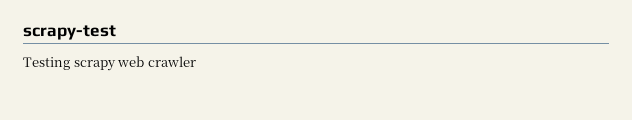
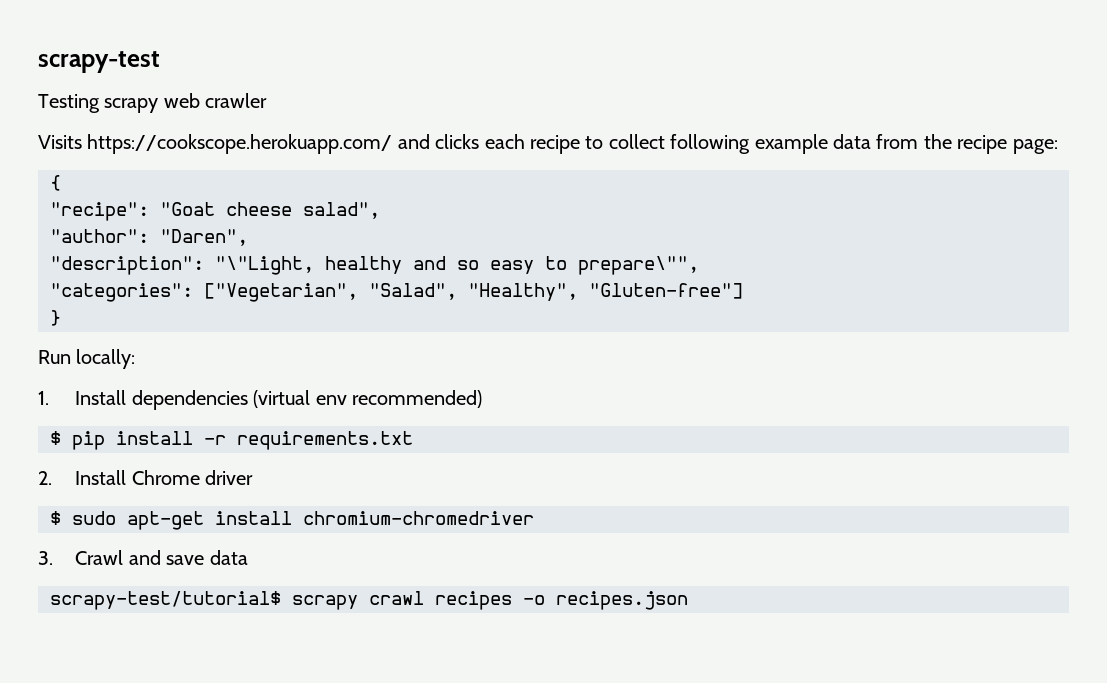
(196, 61) none -> [38,134,1058,154] [50,175,61,191] [50,202,380,221] [50,229,248,246] [50,256,699,275] [50,283,743,302] [50,310,61,326] [38,349,136,369] [38,390,482,410] [50,431,413,450] [38,470,254,485] [50,511,534,530] [38,550,248,565] [50,591,688,610] // Visits https://cookscope.herokuapp.com/ and clicks each recipe to collect following example data from the recipe page: // { // "recipe": "Goat cheese salad", // "author": "Daren", // "description": "\"Light, healthy and so easy to prepare\"", // "categories": ["Vegetarian", "Salad", "Healthy", "Gluten-free"] // } // Run locally: // 1. Install dependencies (virtual env recommended) // $ pip install -r requirements.txt // 2. Install Chrome driver // $ sudo apt-get install chromium-chromedriver // 3. Crawl and save data // scrapy-test/tutorial$ scrapy crawl recipes -o recipes.json

